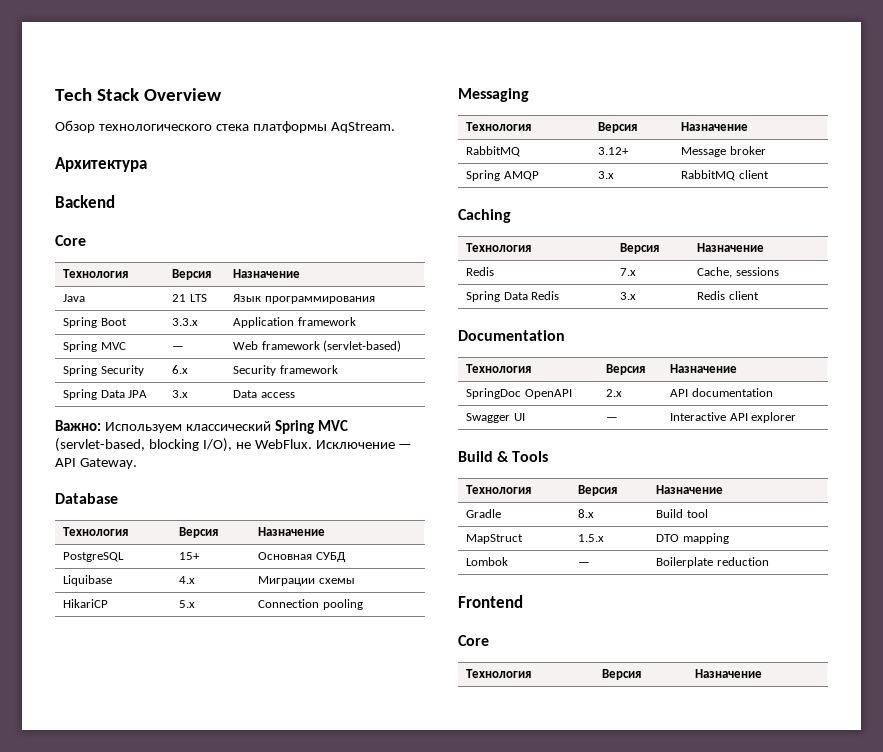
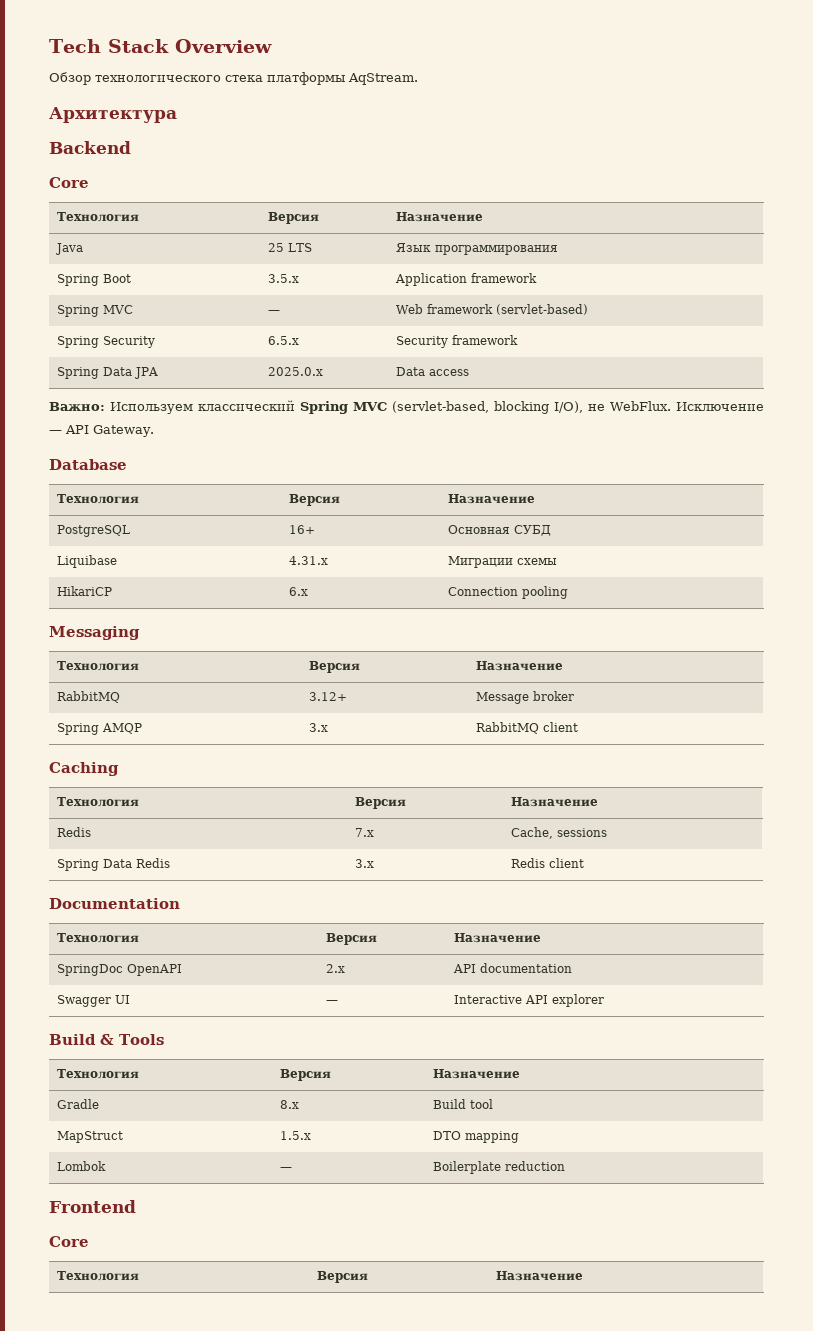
[172,294,187,302] 21 -> [267,243,284,252] 25
[172,318,199,326] 3.3.x -> [267,274,299,283] 3.5.x
[172,365,189,374] 6.x -> [267,336,299,345] 6.5.x
[172,390,189,398] 3.x -> [267,367,323,376] 2025.0.x
[179,552,201,560] 15+ -> [288,525,315,534] 16+
[179,576,196,584] 4.x -> [288,556,328,565] 4.31.x
[179,600,196,608] 5.x -> [288,587,308,596] 6.x

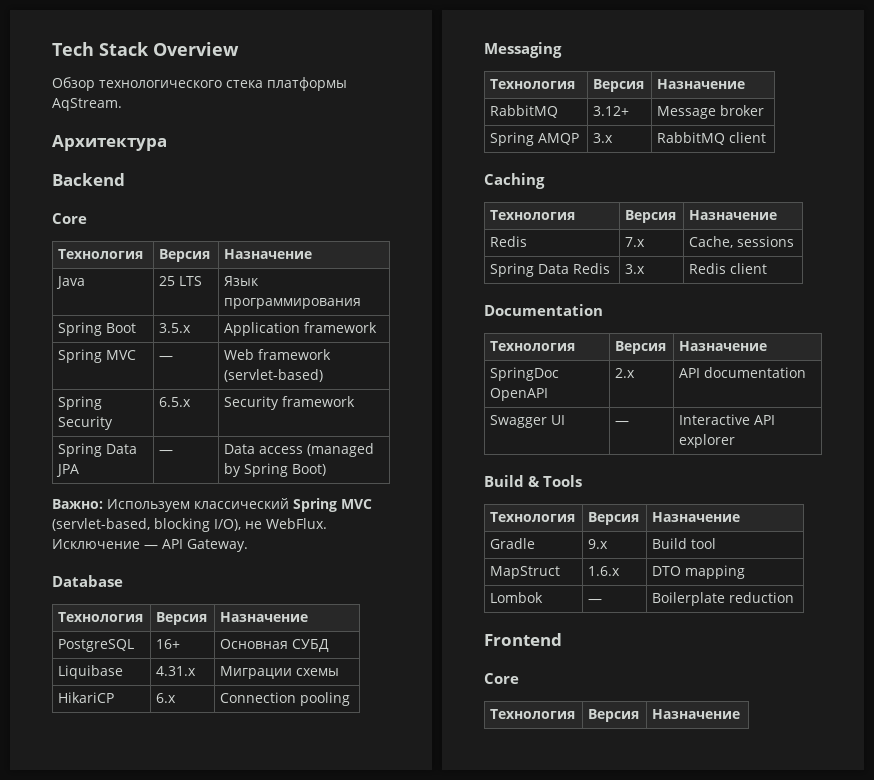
[267,367,323,376] 2025.0.x -> [159,450,174,454] —
(469, 372) none -> [307,443,375,457] [224,463,327,477] (managed by Spring Boot)
[279,1100,299,1109] 8.x -> [588,539,609,549] 9.x
[279,1131,311,1140] 1.5.x -> [588,566,621,576] 1.6.x

